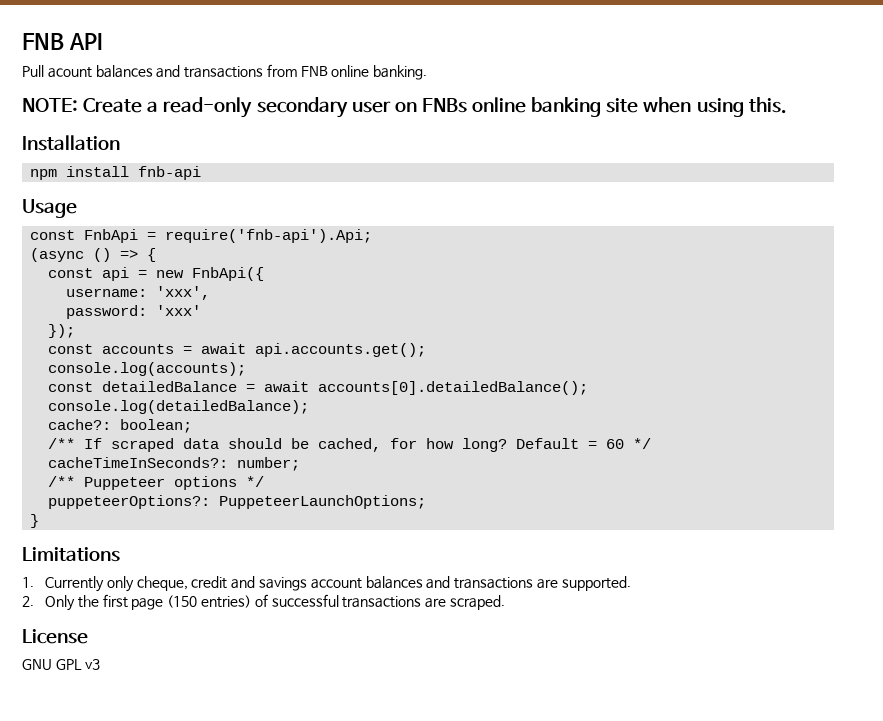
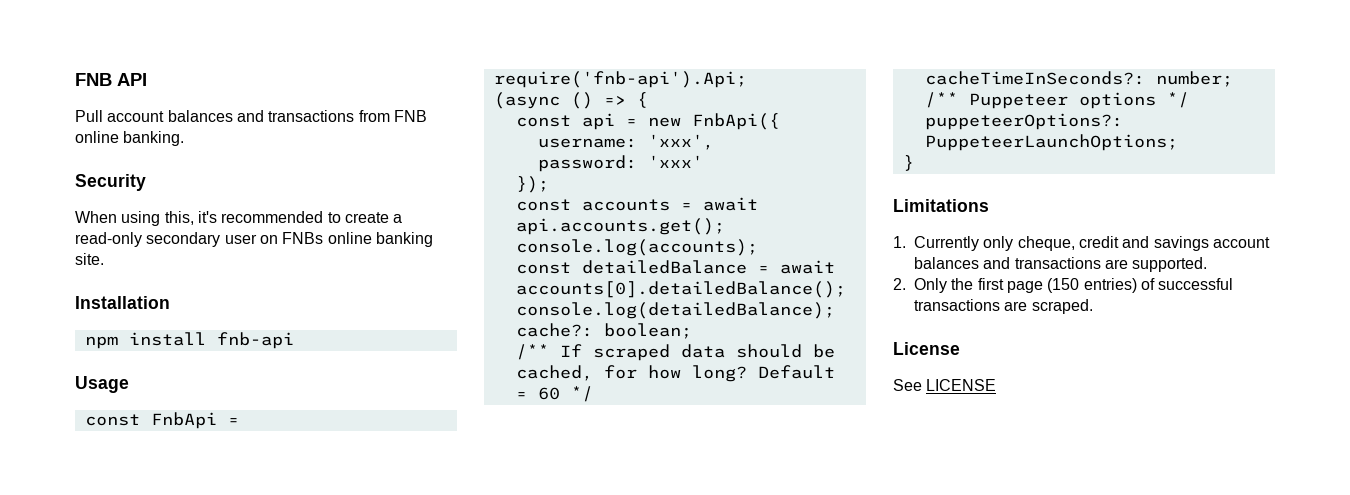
[47,67,92,78] acount -> [107,111,165,122] account
[22,98,143,113] NOTE: Create -> [75,174,146,191] [75,211,389,226] Security // When using this, it's recommended to create
[606,97,787,117] site when using this. -> [75,253,104,265] site.
[22,659,100,670] GNU GPL v3 -> [893,379,997,391] See LICENSE

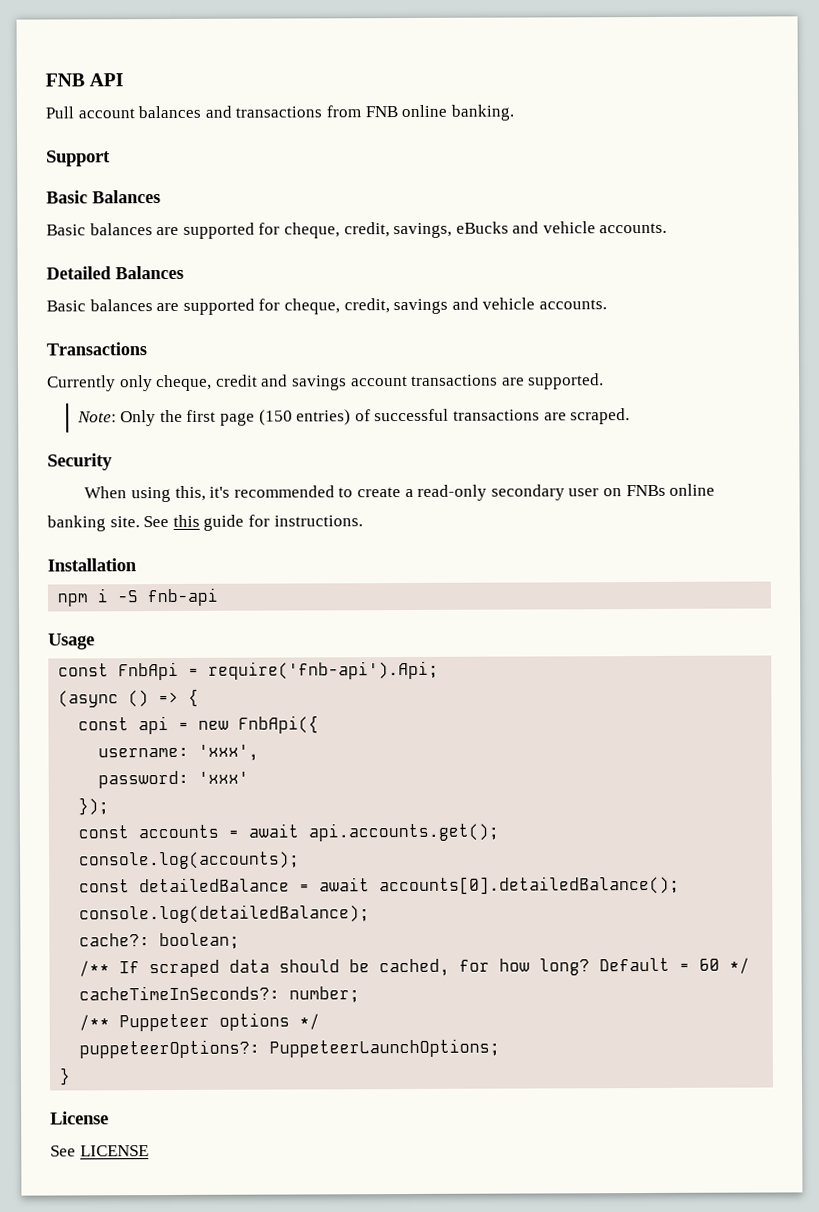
(185, 138) none -> [46,150,111,167] [46,190,161,204] [46,221,668,239] [46,265,184,280] [46,297,607,315] [46,342,147,356] [47,373,605,392] [76,408,631,427] // Support // Basic Balances // Basic balances are supported for cheque, credit, savings, eBucks and vehicle accounts. // Detailed Balances // Basic balances are supported for cheque, credit, savings and vehicle accounts. // Transactions // Currently only cheque, credit and savings account transactions are supported. // Note: Only the first page (150 entries) of successful transactions are scraped.
(104, 259) none -> [143,514,363,531] See this guide for instructions.
[128,332,206,346] install -> [97,588,139,603] i -S
[893,199,989,212] [893,236,1270,251] [914,257,1208,272] [893,278,1234,293] [914,299,1093,314] // Limitations // 1. Currently only cheque, credit and savings account balances and transactions are supported. // 2. Only the first page (150 entries) of successful transactions are scraped. -> (72, 1076) none

